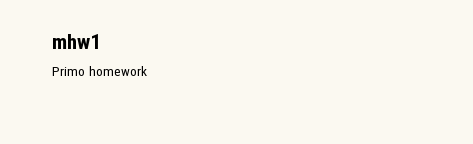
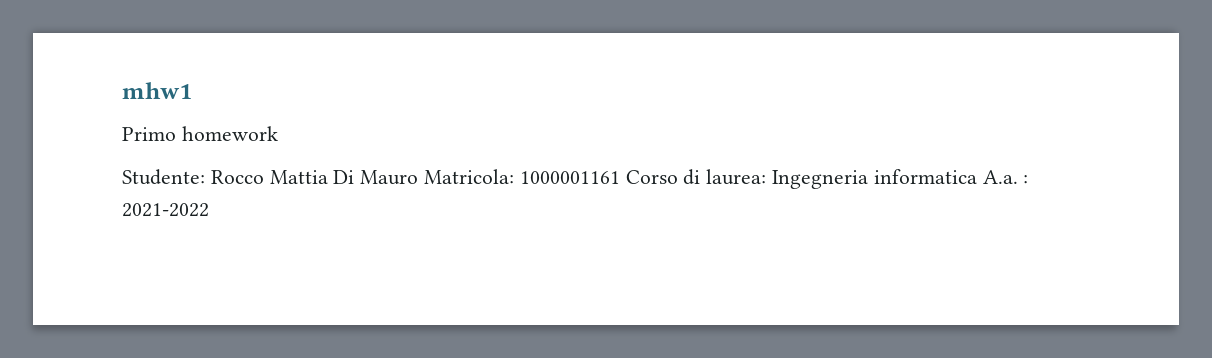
(147, 71) none -> [122,169,1029,189] [122,203,209,217] // Studente: Rocco Mattia Di Mauro Matricola: 1000001161 Corso di laurea: Ingegneria informatica A.a. : 2021-2022

